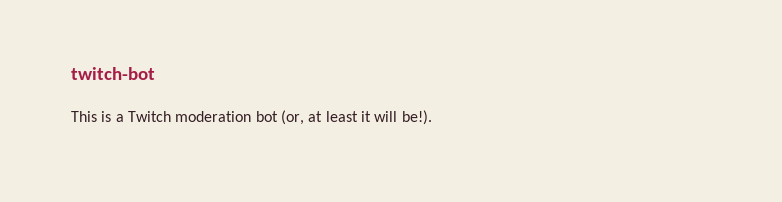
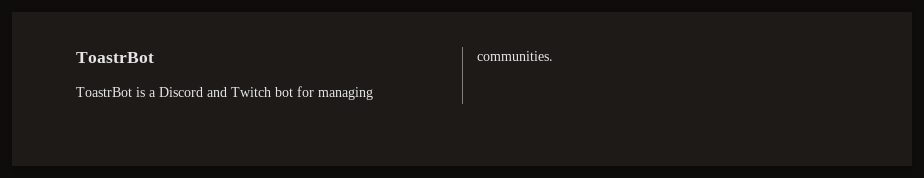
[71,67,155,80] [71,110,432,125] twitch-bot // This is a Twitch moderation bot (or, at least it will be!). -> [76,52,154,63] [76,86,373,100] [477,51,553,61] ToastrBot // ToastrBot is a Discord and Twitch bot for managing communities.

